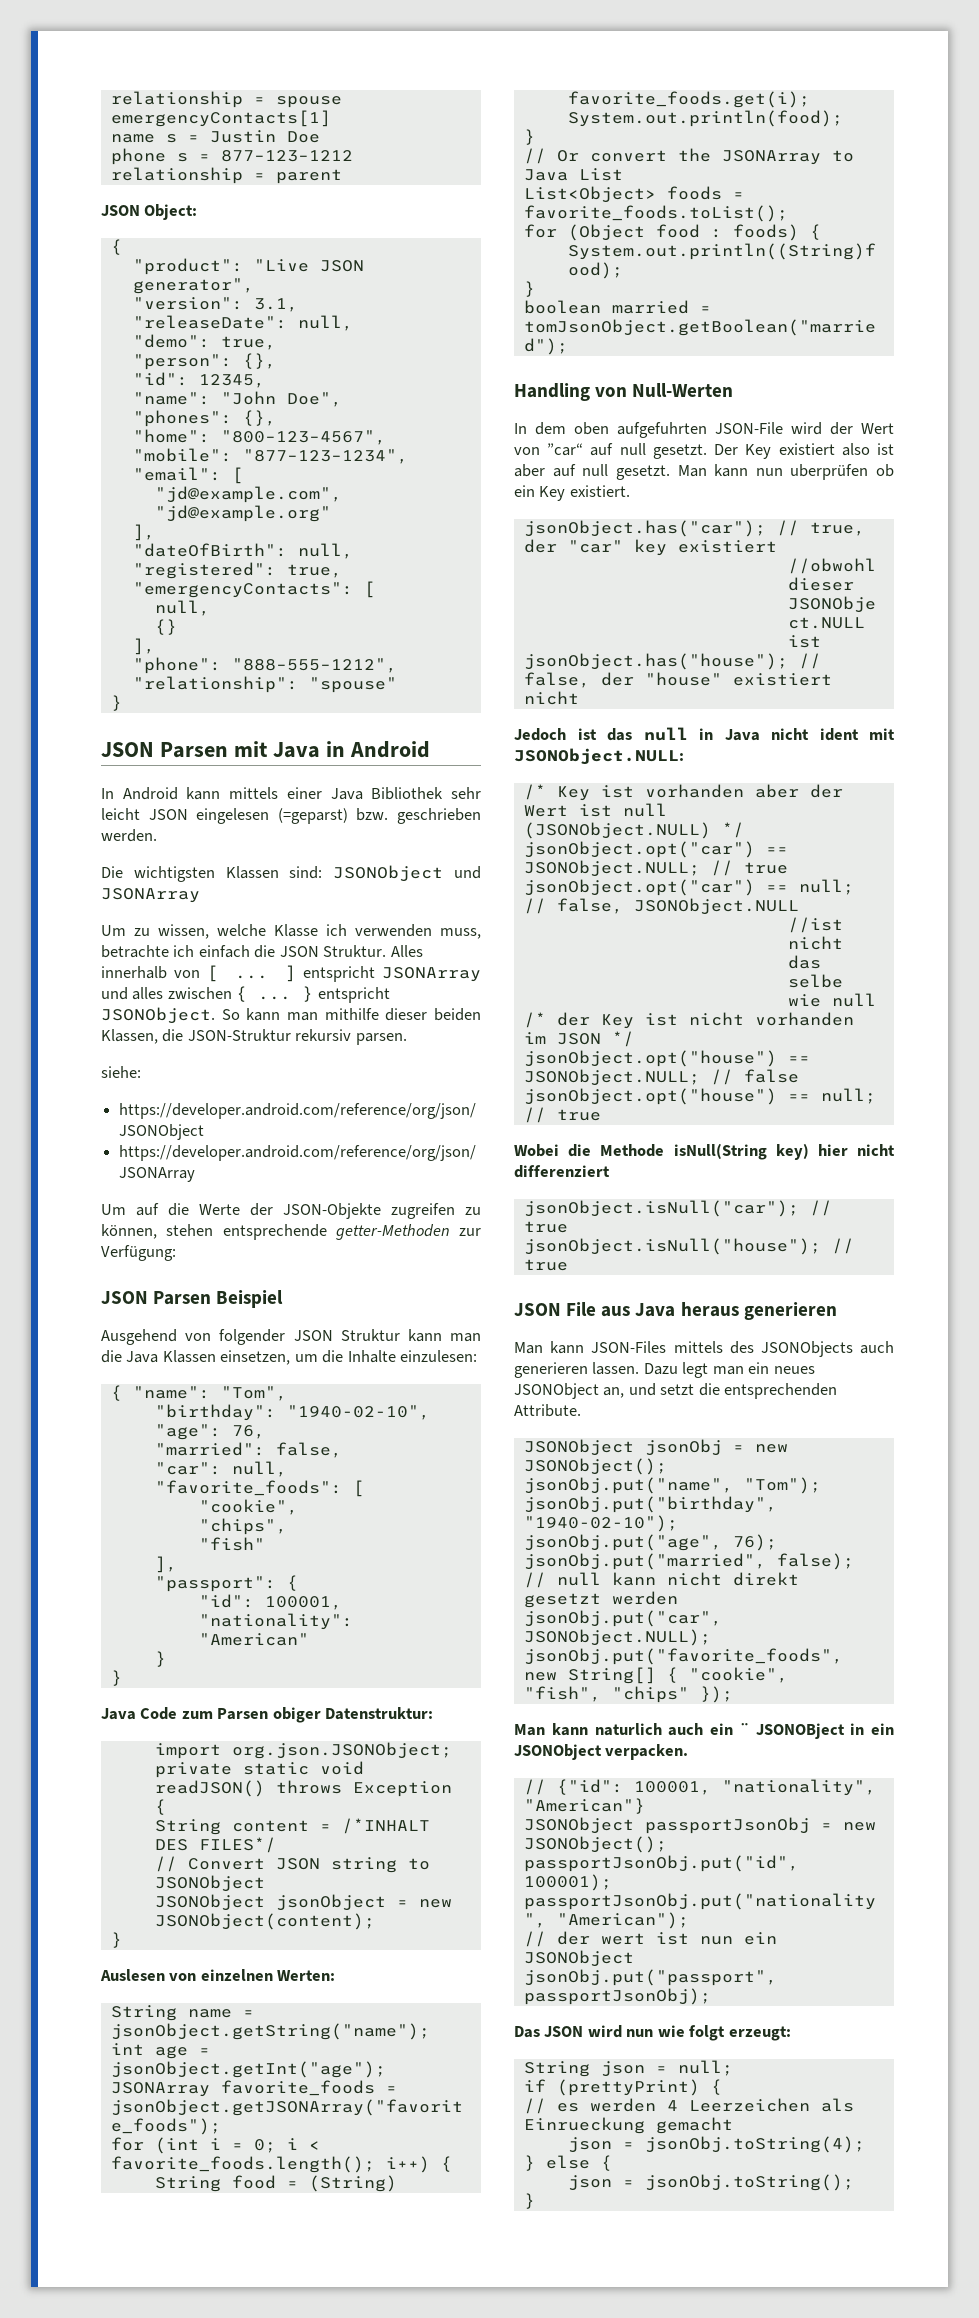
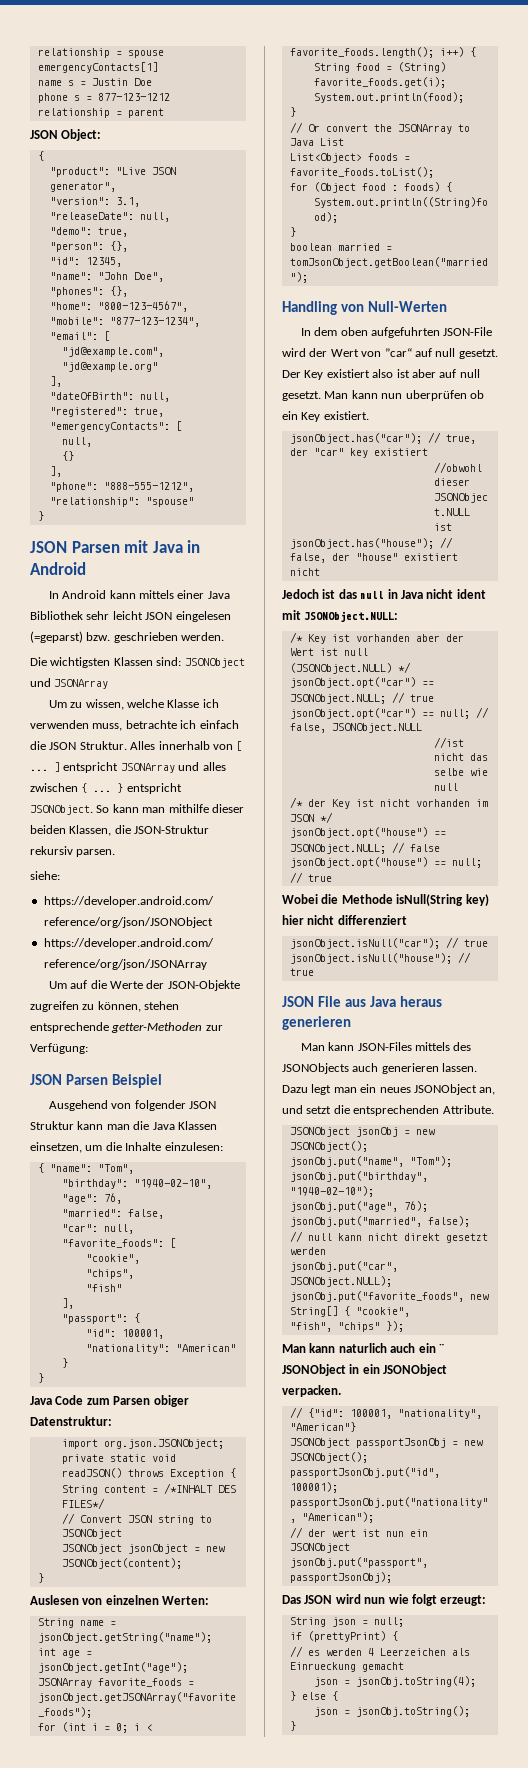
[755,1723,845,1739] JSONOBject -> [282,1364,346,1376] JSONObject

